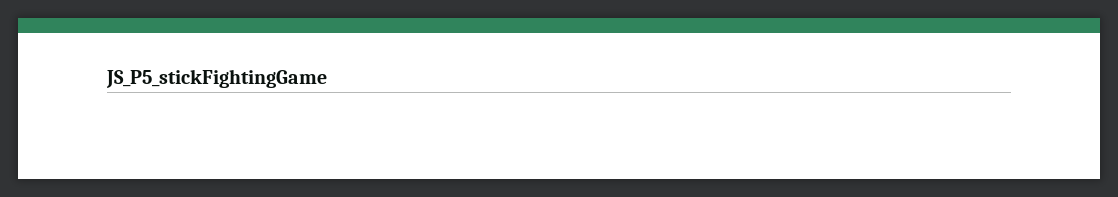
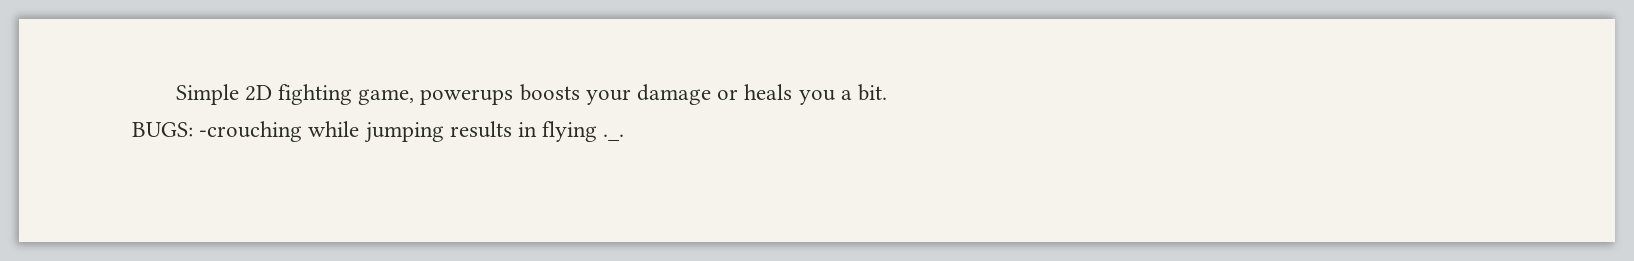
[106,69,327,88] JS_P5_stickFightingGame -> [175,84,888,105] [132,121,625,143] Simple 2D fighting game, powerups boosts your damage or heals you a bit. // BUGS: -crouching while jumping results in flying ._.

